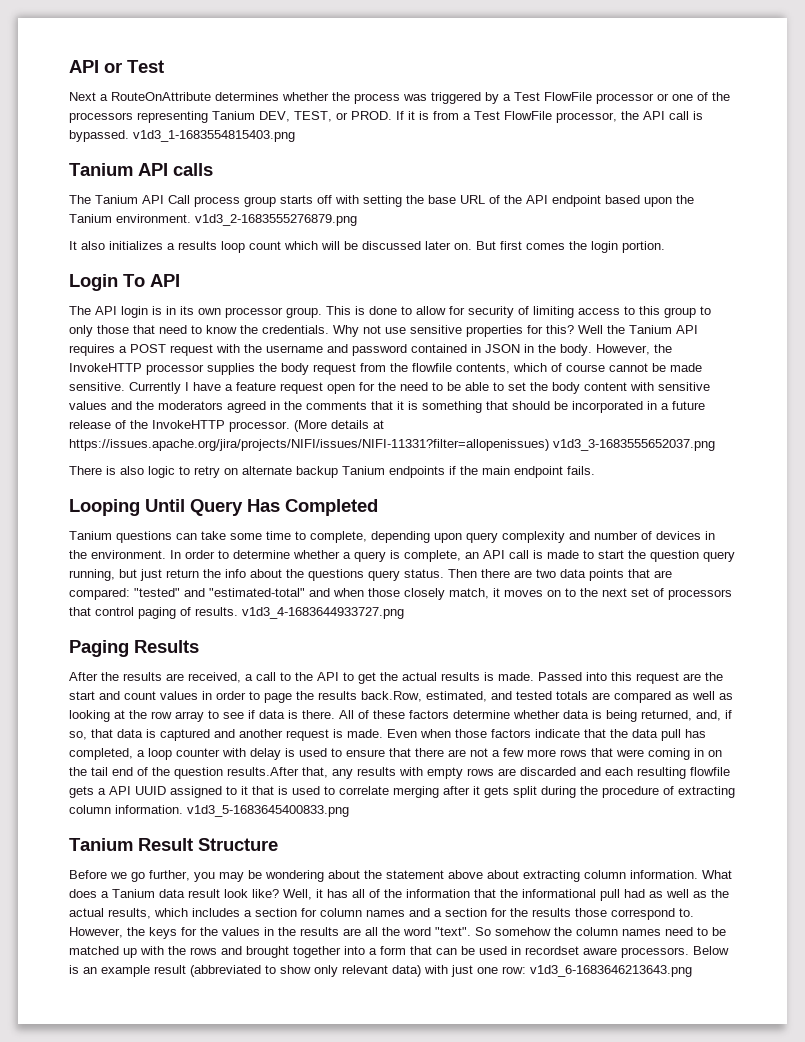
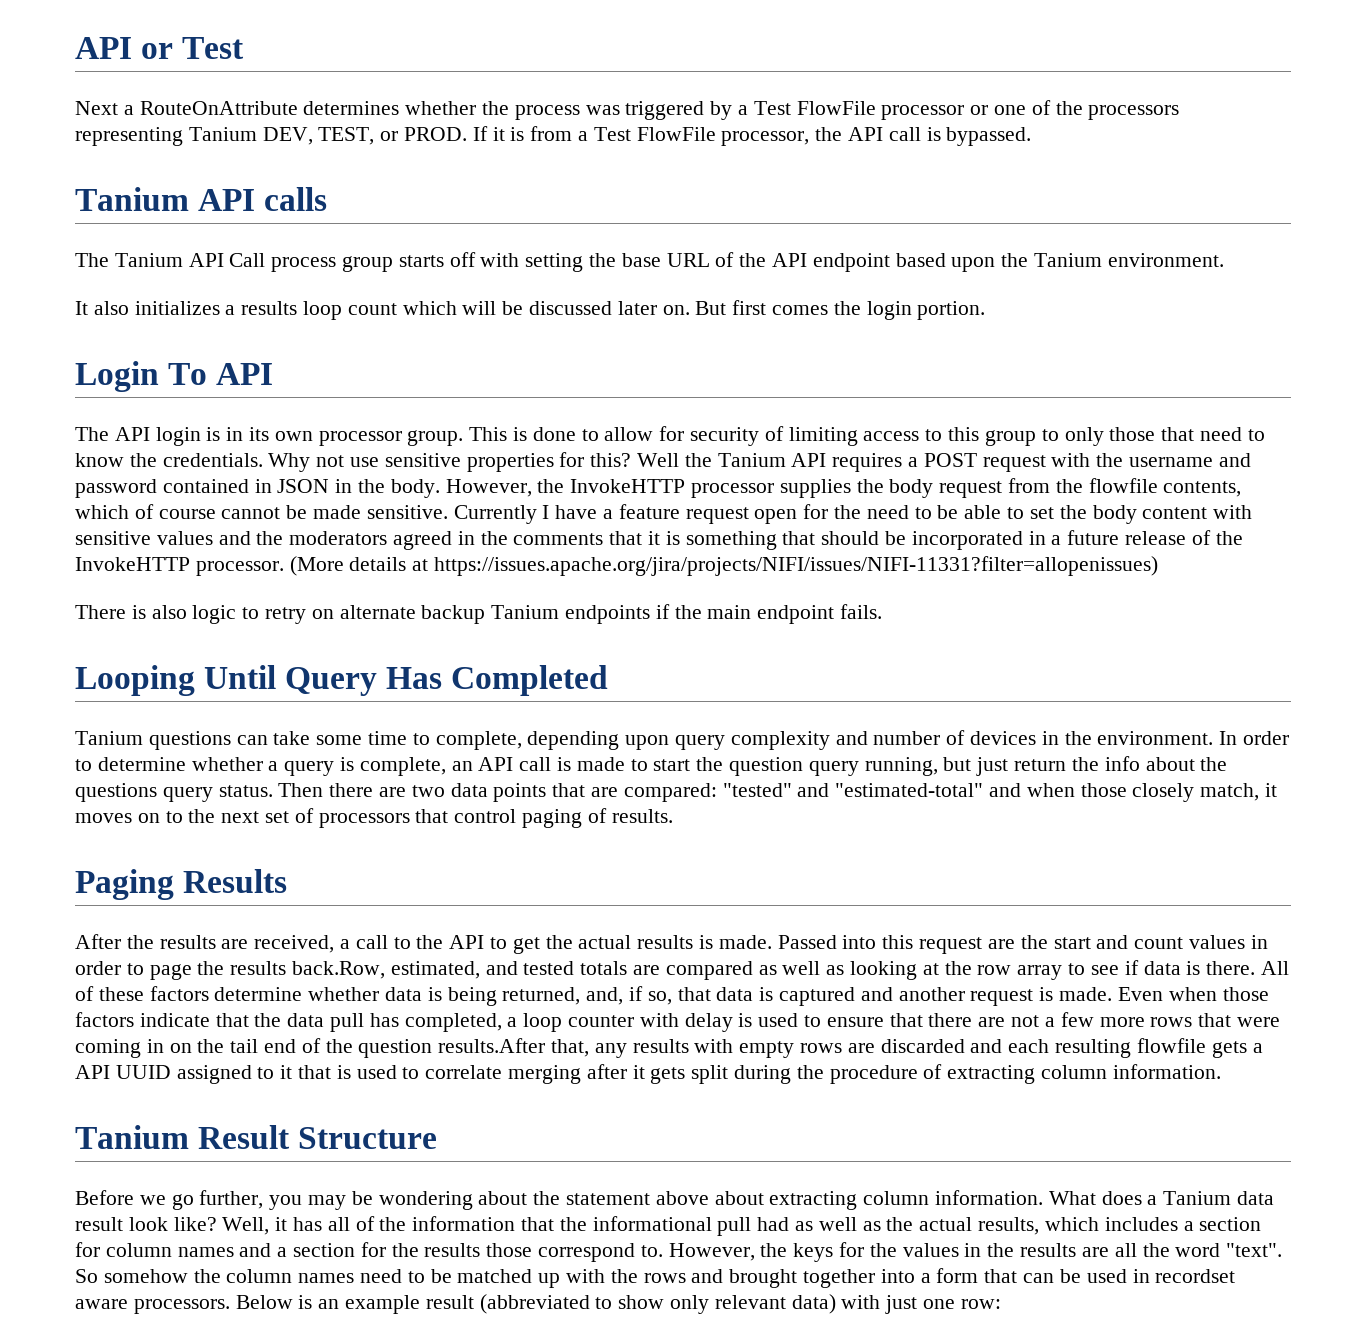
[133,130,295,142] v1d3_1-1683554815403.png -> (1032, 136) none
[195,214,357,226] v1d3_2-1683555276879.png -> (1224, 260) none
[553,439,715,451] v1d3_3-1683555652037.png -> (1159, 566) none
[242,607,404,619] v1d3_4-1683644933727.png -> (673, 816) none
[187,805,349,817] v1d3_5-1683645400833.png -> (1221, 1071) none
[530,965,692,977] v1d3_6-1683646213643.png -> (1001, 1304) none

